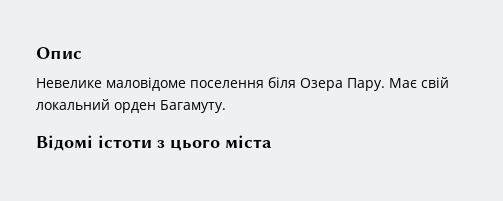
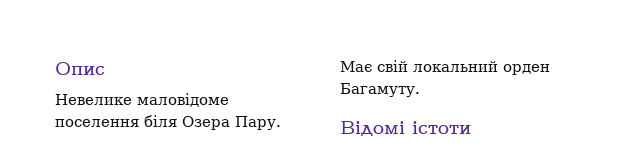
[157,135,272,151] з цього міста -> (471, 127) none

